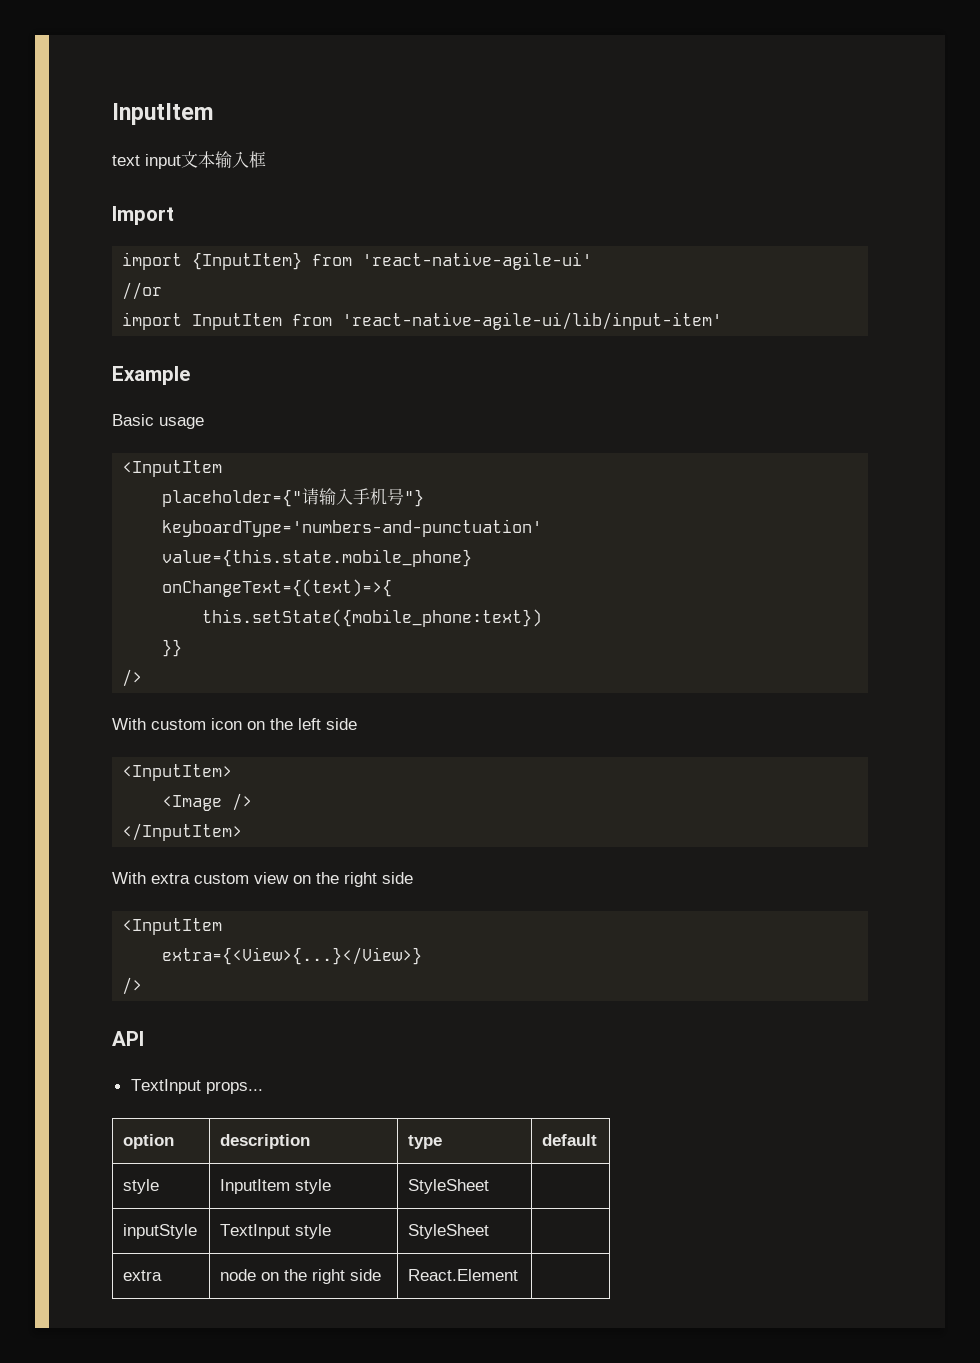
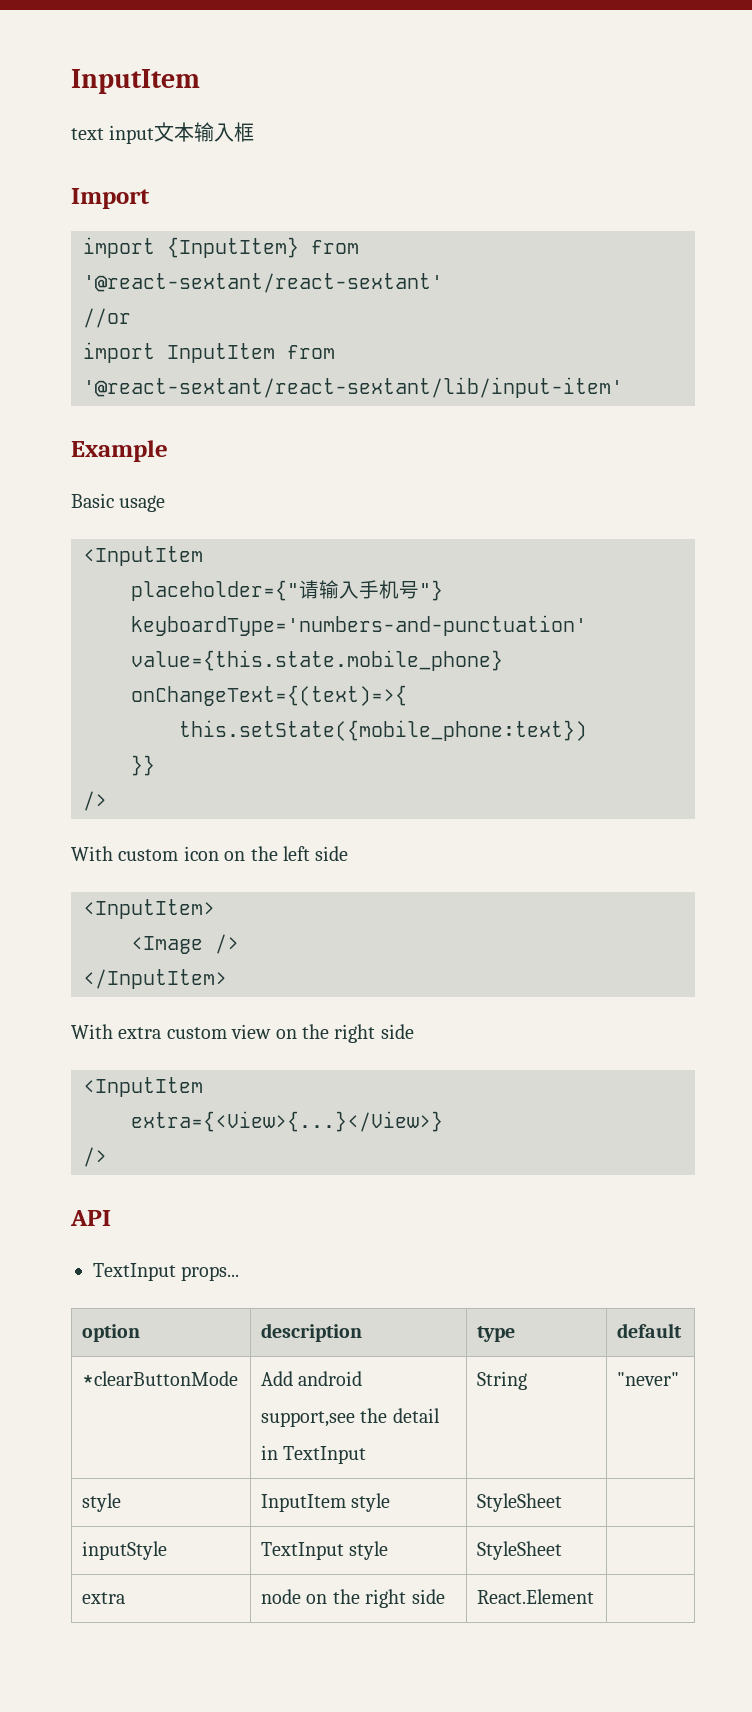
[362,252,593,270] 'react-native-agile-ui' -> [83,273,443,293] '@react-sextant/react-sextant'
[342,312,723,330] 'react-native-agile-ui/lib/input-item' -> [83,377,623,398] '@react-sextant/react-sextant/lib/input-item'
(598, 1140) none -> [82,1371,239,1386] [261,1371,363,1386] [261,1408,440,1427] [261,1445,367,1464] [477,1371,528,1390] [617,1372,680,1386] // *clearButtonMode | Add android support,see the detail in TextInput | String | "never"

